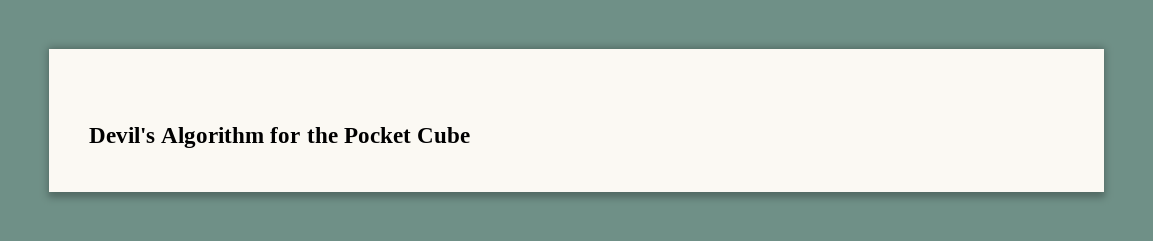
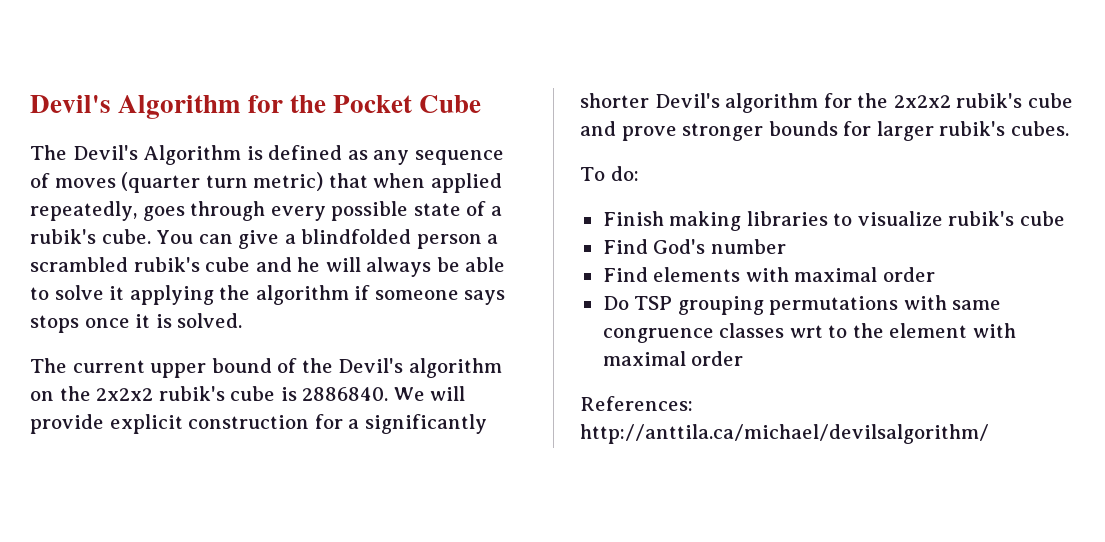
(471, 135) none -> [30,145,504,165] [30,172,502,193] [30,201,502,221] [30,229,499,249] [30,257,506,277] [30,285,506,305] [30,313,243,333] [30,358,502,378] [30,386,466,401] [30,414,487,434] [580,93,1073,113] [580,121,1069,141] [580,166,639,181] [602,211,1065,231] [602,239,786,254] [602,267,935,282] [602,295,1002,315] [602,323,1016,343] [602,351,744,366] [580,396,693,411] [580,424,989,444] // The Devil's Algorithm is defined as any sequence of moves (quarter turn metric) that when applied repeatedly, goes through every possible state of a rubik's cube. You can give a blindfolded person a scrambled rubik's cube and he will always be able to solve it applying the algorithm if someone says stops once it is solved. // The current upper bound of the Devil's algorithm on the 2x2x2 rubik's cube is 2886840. We will provide explicit construction for a significantly shorter Devil's algorithm for the 2x2x2 rubik's cube and prove stronger bounds for larger rubik's cubes. // To do: // Finish making libraries to visualize rubik's cube // Find God's number // Find elements with maximal order // Do TSP grouping permutations with same congruence classes wrt to the element with maximal order // References: http://anttila.ca/michael/devilsalgorithm/

